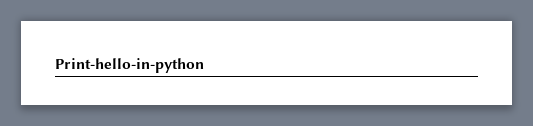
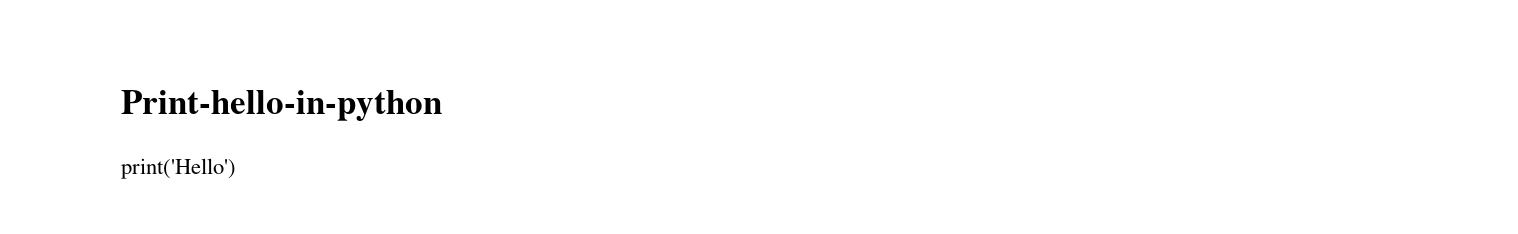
(204, 65) none -> [121,158,236,179] // print('Hello')

